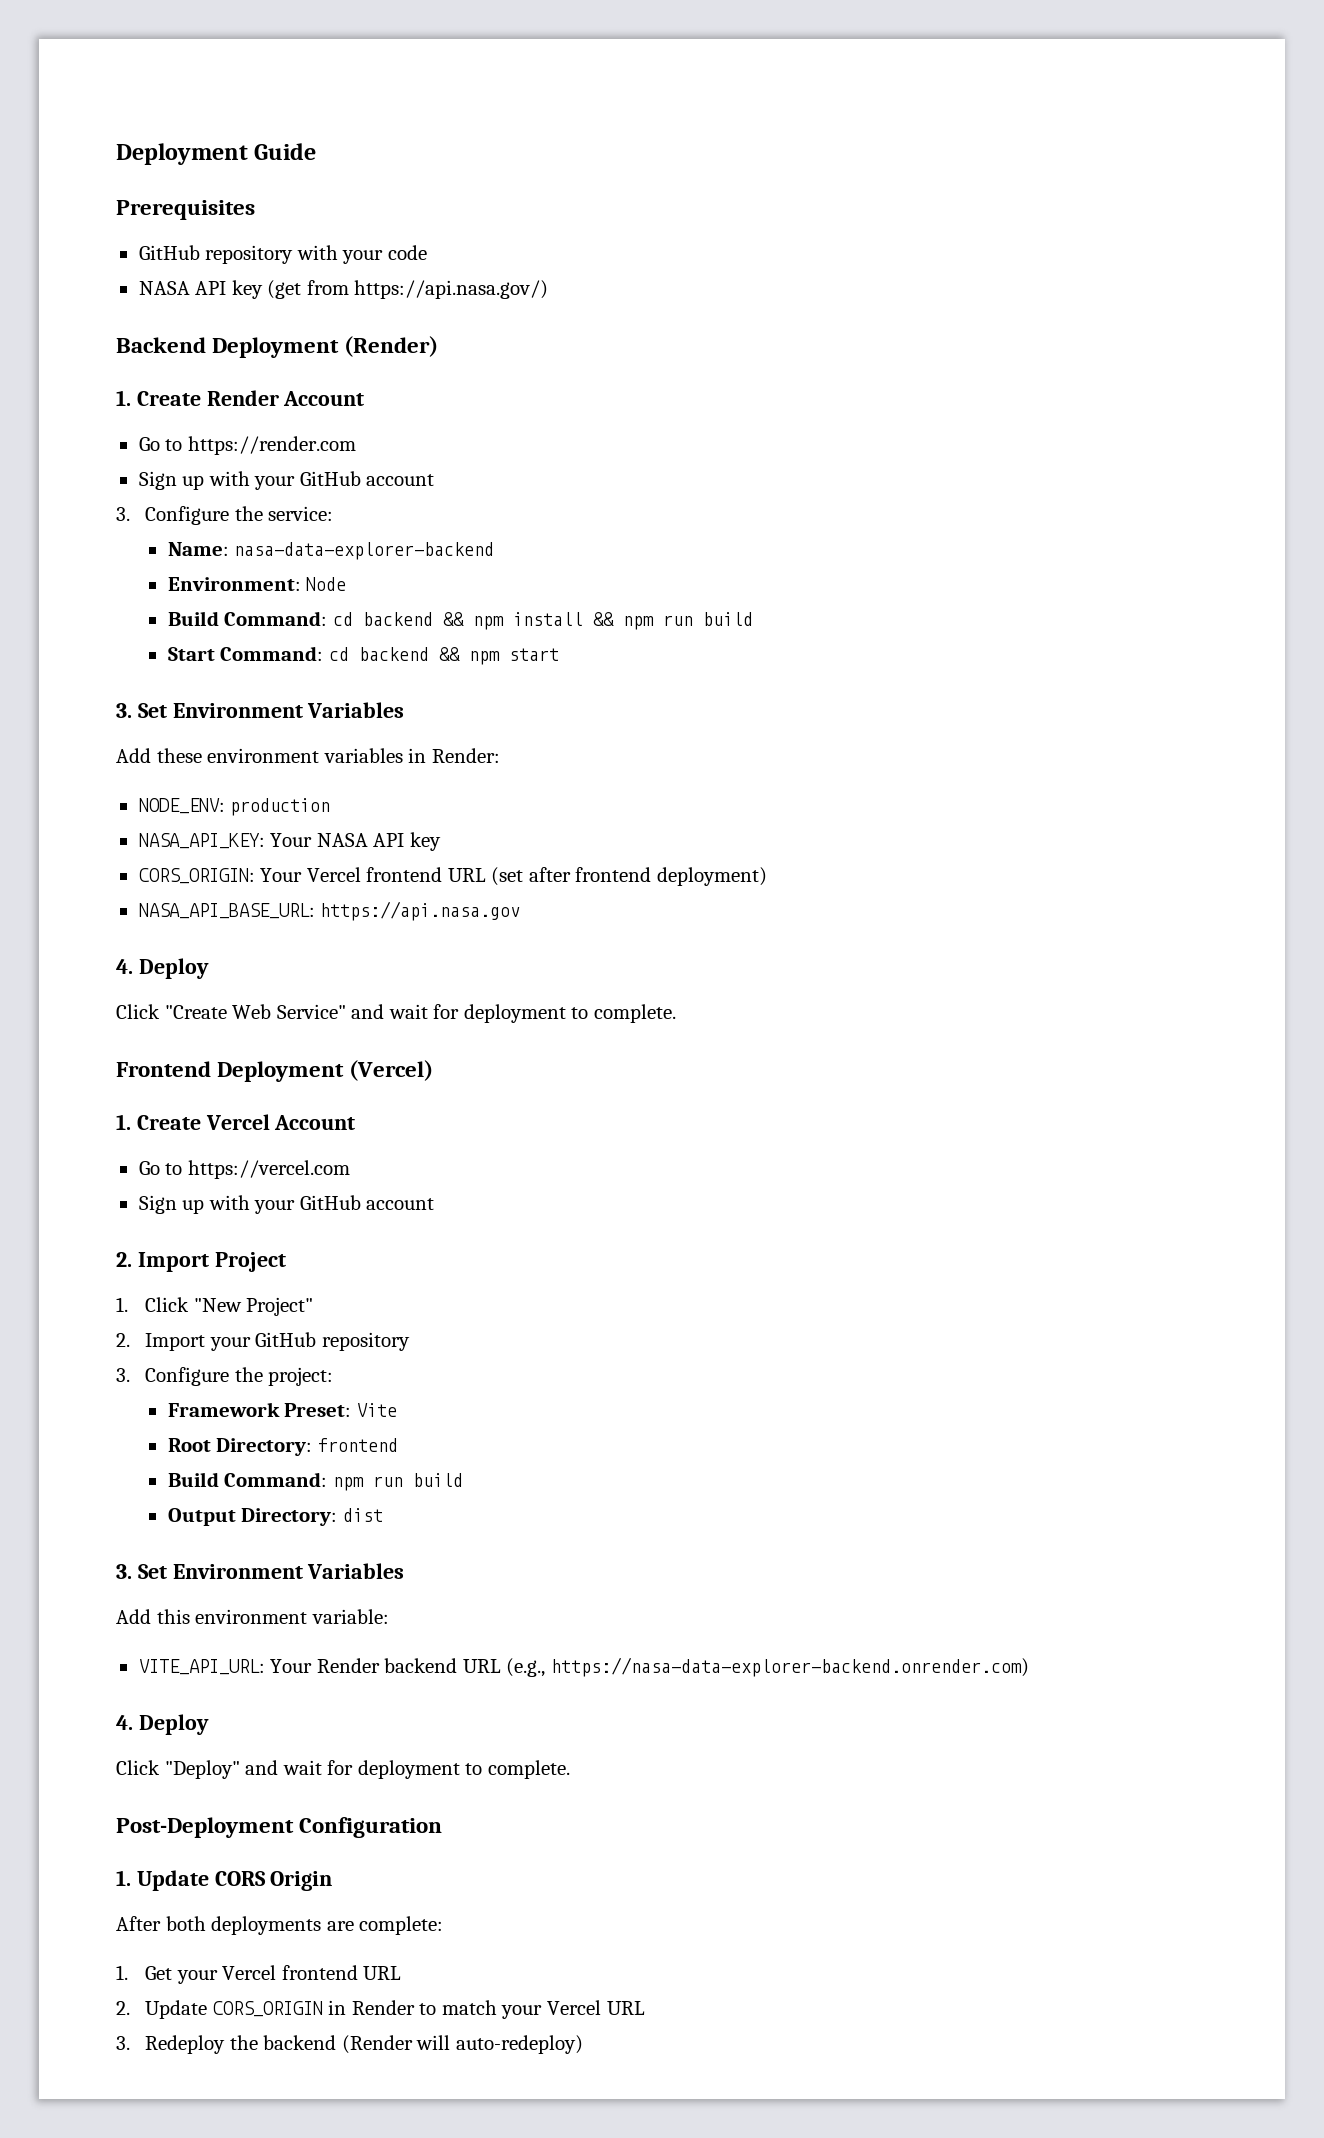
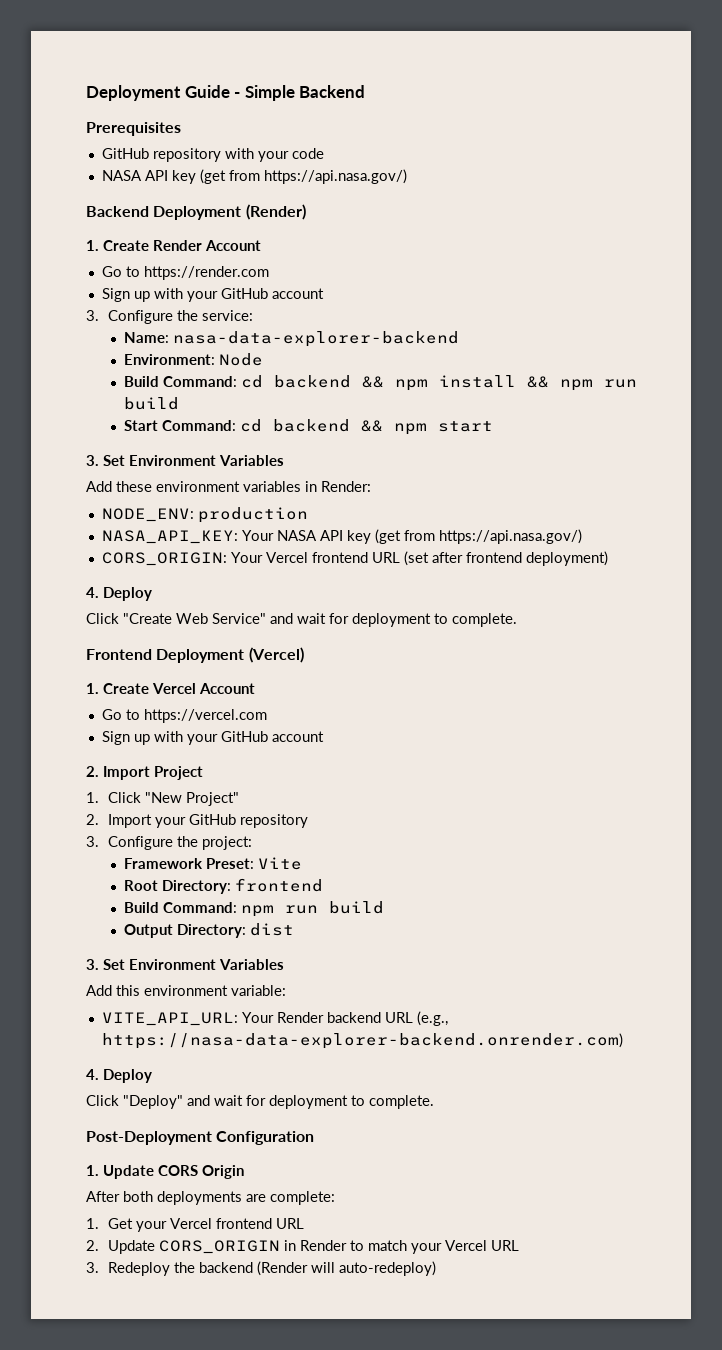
(317, 151) none -> [234,85,366,101] - Simple Backend
(441, 841) none -> [374,529,582,544] (get from https://api.nasa.gov/)
[138,901,521,921] // NASA_API_BASE_URL: https://api.nasa.gov -> (608, 558) none

